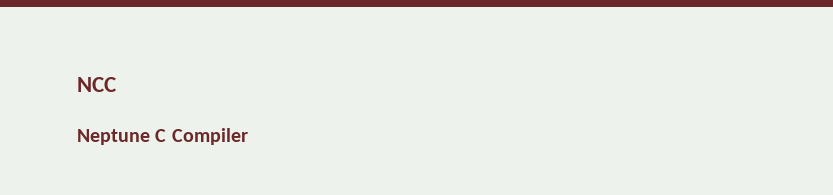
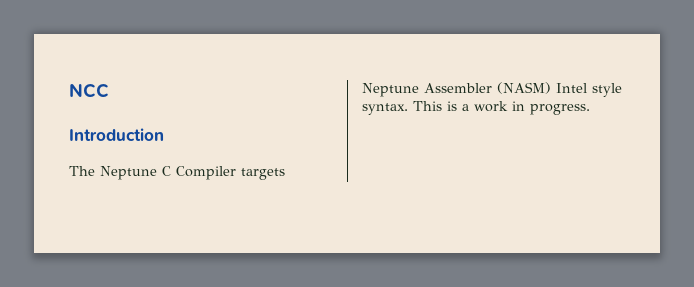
(116, 84) none -> [69,128,164,141] [69,166,95,176] Introduction // The
(248, 136) none -> [241,168,285,180] [362,82,622,97] [362,101,590,115] targets Neptune Assembler (NASM) Intel style syntax. This is a work in progress.

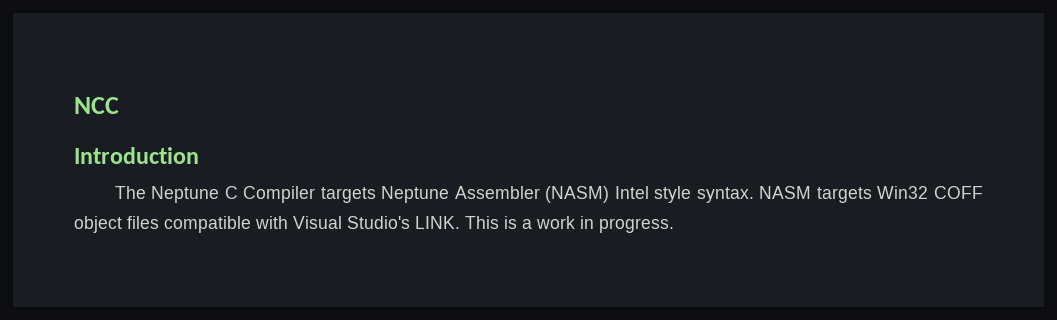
(408, 109) none -> [759,186,984,203] [74,216,460,233] NASM targets Win32 COFF object files compatible with Visual Studio's LINK.

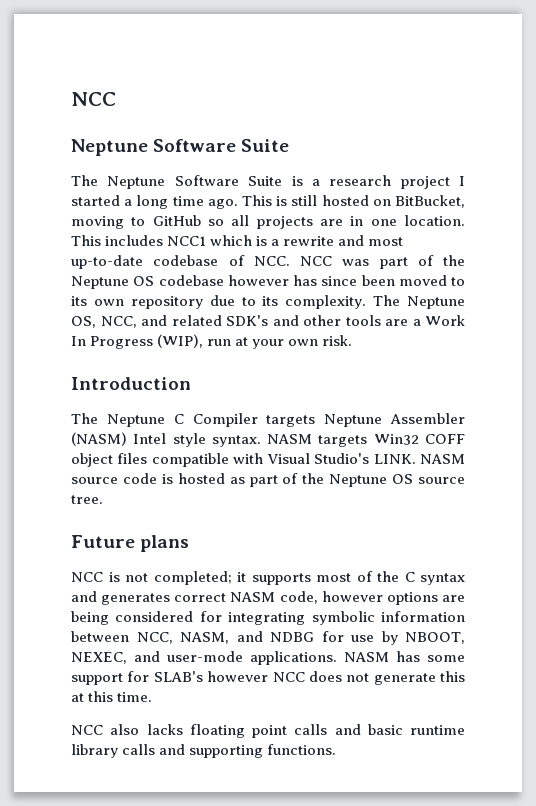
[74,97,119,114] NCC -> [71,92,116,106] [71,139,290,156] [71,175,465,189] [71,195,465,209] [71,215,465,229] [71,235,404,246] [71,255,465,269] [71,275,465,289] [71,295,465,309] [71,315,465,328] [71,334,353,349] NCC // Neptune Software Suite // The Neptune Software Suite is a research project I started a long time ago. This is still hosted on BitBucket, moving to GitHub so all projects are in one location. This includes NCC1 which is a rewrite and most up-to-date codebase of NCC. NCC was part of the Neptune OS codebase however has since been moved to its own repository due to its complexity. The Neptune OS, NCC, and related SDK's and other tools are a Work In Progress (WIP), run at your own risk.
[465,216,674,233] This is a work in progress. -> [420,454,466,464] [71,473,465,487] [71,495,103,504] [71,535,190,552] [71,571,465,585] [71,591,466,605] [71,611,465,625] [71,631,465,645] [71,651,465,665] [71,671,465,685] [71,691,153,702] [71,724,465,738] [71,744,337,758] NASM source code is hosted as part of the Neptune OS source tree. // Future plans // NCC is not completed; it supports most of the C syntax and generates correct NASM code, however options are being considered for integrating symbolic information between NCC, NASM, and NDBG for use by NBOOT, NEXEC, and user-mode applications. NASM has some support for SLAB's however NCC does not generate this at this time. // NCC also lacks floating point calls and basic runtime library calls and supporting functions.

